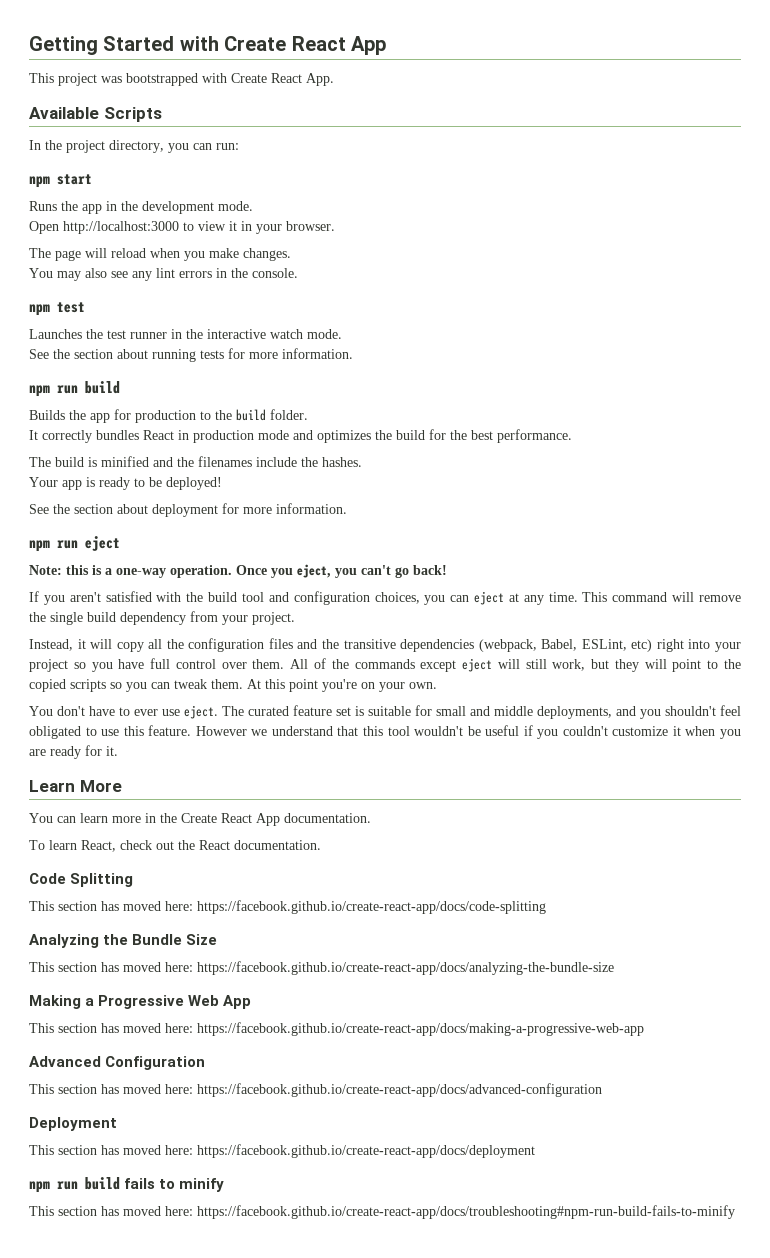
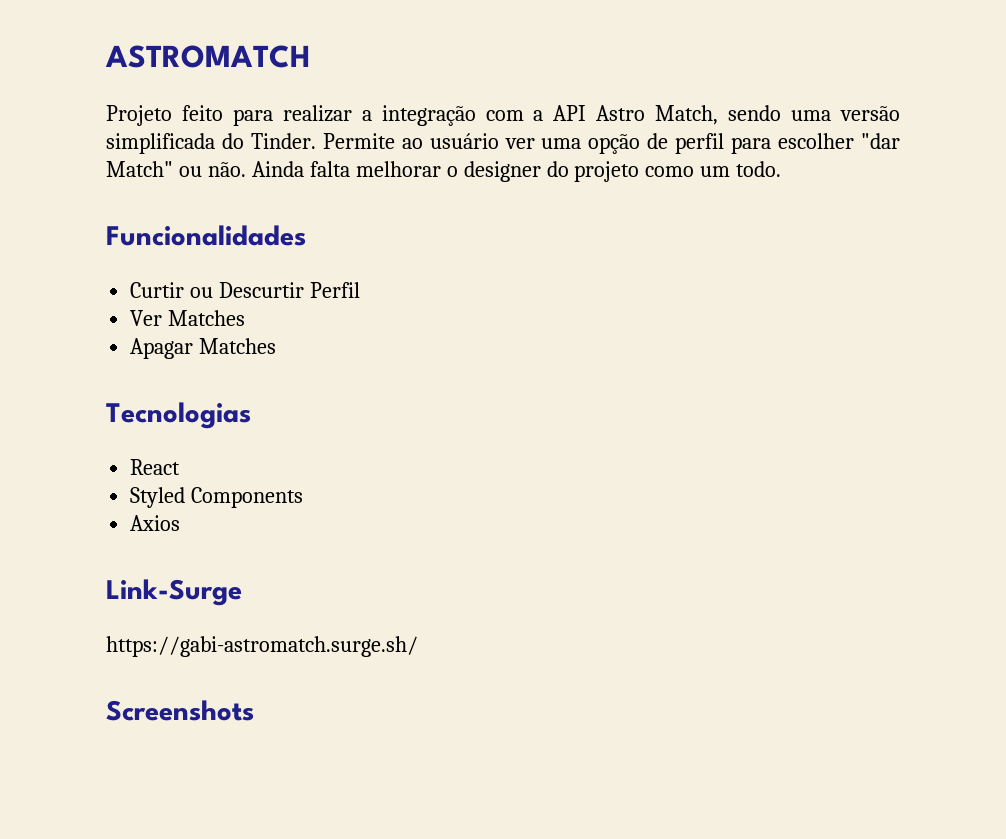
[29,36,386,55] [29,73,334,86] [29,107,162,122] [29,140,239,153] [29,174,92,188] [29,201,253,214] [29,221,335,234] [29,248,291,261] [29,268,298,281] [29,302,85,316] [29,329,342,339] [29,348,353,362] [29,381,120,397] [29,409,308,423] [29,429,572,443] [29,456,362,467] [29,477,222,490] [29,503,347,517] [29,536,120,552] [29,564,447,578] [29,591,742,605] [29,611,295,625] [29,638,741,652] [29,658,741,672] [29,679,437,692] [29,705,741,719] [29,725,741,739] [29,745,118,759] [29,780,122,792] [29,813,371,826] [29,840,321,852] [29,873,134,887] [29,900,546,914] [29,934,218,948] [29,961,614,975] [29,995,252,1009] [29,1022,644,1036] [29,1056,206,1070] [29,1083,602,1097] [29,1117,117,1131] [29,1144,535,1158] [29,1177,225,1193] [29,1205,735,1219] Getting Started with Create React App // This project was bootstrapped with Create React App. // Available Scripts // In the project directory, you can run: // npm start // Runs the app in the development mode. // Open http://localhost:3000 to view it in your browser. // The page will reload when you make changes. // You may also see any lint errors in the console. // npm test // Launches the test runner in the interactive watch mode. // See the section about running tests for more information. // npm run build // Builds the app for production to the build folder. // It correctly bundles React in production mode and optimizes the build for the best performance. // The build is minified and the filenames include the hashes. // Your app is ready to be deployed! // See the section about deployment for more information. // npm run eject // Note: this is a one-way operation. Once you eject, you can't go back! // If you aren't satisfied with the build tool and configuration choices, you can eject at any time. This command will remove the single build dependency from your project. // Instead, it will copy all the configuration files and the transitive dependencies (webpack, Babel, ESLint, etc) right into your project so you have full control over them. All of the commands except eject will still work, but they will point to the copied scripts so you can tweak them. At this point you're on your own. // You don't have to ever use eject. The curated feature set is suitable for small and middle deployments, and you shouldn't feel obligated to use this feature. However we understand that this tool wouldn't be useful if you couldn't customize it when you are ready for it. // Learn More // You can learn more in the Create React App documentation. // To learn React, check out the React documentation. // Code Splitting // This section has moved here: https://facebook.github.io/create-react-app/docs/code-splitting // Analyzing the Bundle Size // This section has moved here: https://facebook.github.io/create-react-app/docs/analyzing-the-bundle-size // Making a Progressive Web App // This section has moved here: https://facebook.github.io/create-react-app/docs/making-a-progressive-web-app // Advanced Configuration // This section has moved here: https://facebook.github.io/create-react-app/docs/advanced-configuration // Deployment // This section has moved here: https://facebook.github.io/create-react-app/docs/deployment // npm run build fails to minify // This section has moved here: https://facebook.github.io/create-react-app/docs/troubleshooting#npm-run-build-fails-to-minify -> [105,45,310,68] [106,105,900,126] [106,133,900,154] [106,161,782,182] [106,225,306,246] [130,282,361,298] [130,310,246,326] [130,338,277,359] [106,402,251,429] [130,459,181,475] [130,487,304,508] [130,515,181,531] [106,579,242,606] [106,636,418,657] [106,700,254,721] ASTROMATCH // Projeto feito para realizar a integração com a API Astro Match, sendo uma versão simplificada do Tinder. Permite ao usuário ver uma opção de perfil para escolher "dar Match" ou não. Ainda falta melhorar o designer do projeto como um todo. // Funcionalidades // Curtir ou Descurtir Perfil // Ver Matches // Apagar Matches // Tecnologias // React // Styled Components // Axios // Link-Surge // https://gabi-astromatch.surge.sh/ // Screenshots

